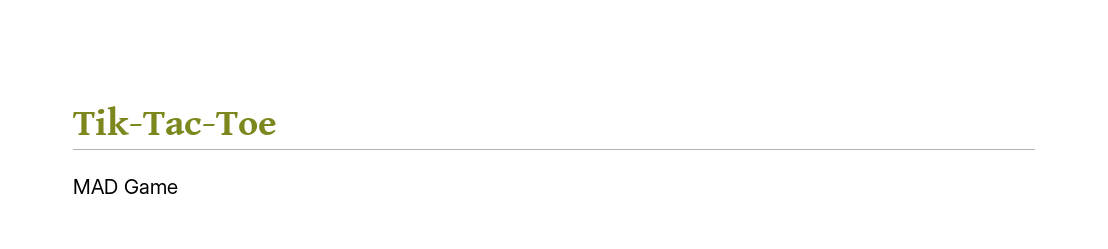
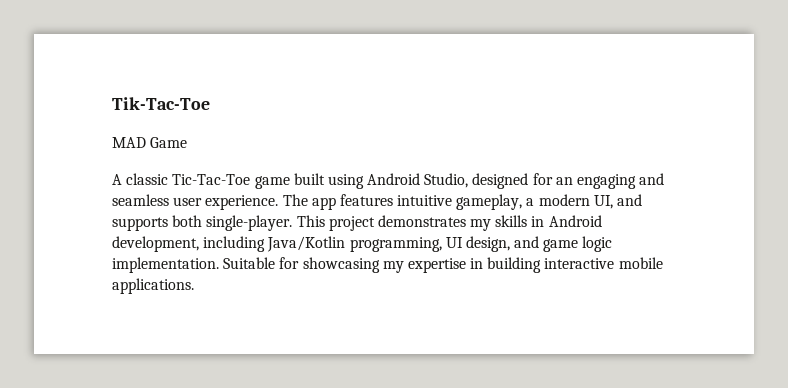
(178, 186) none -> [112,173,665,189] [112,194,643,210] [112,215,602,231] [112,236,613,252] [112,257,663,273] [112,278,194,294] // A classic Tic-Tac-Toe game built using Android Studio, designed for an engaging and seamless user experience. The app features intuitive gameplay, a modern UI, and supports both single-player. This project demonstrates my skills in Android development, including Java/Kotlin programming, UI design, and game logic implementation. Suitable for showcasing my expertise in building interactive mobile applications.

